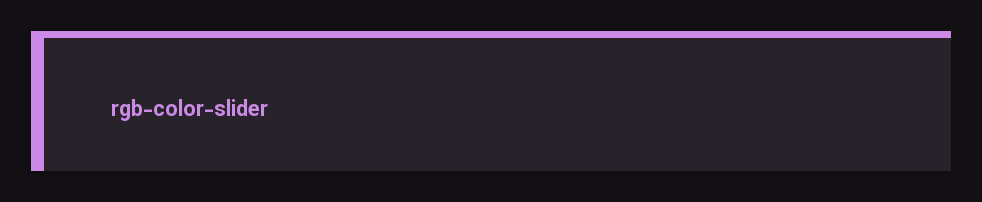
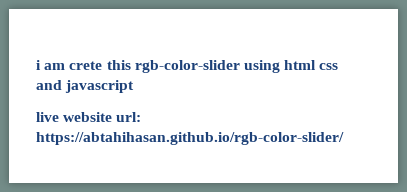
[111,99,268,121] rgb-color-slider -> [36,60,339,73] [36,80,135,93] [36,112,142,122] [36,132,344,145] i am crete this rgb-color-slider using html css and javascript // live website url: https://abtahihasan.github.io/rgb-color-slider/

